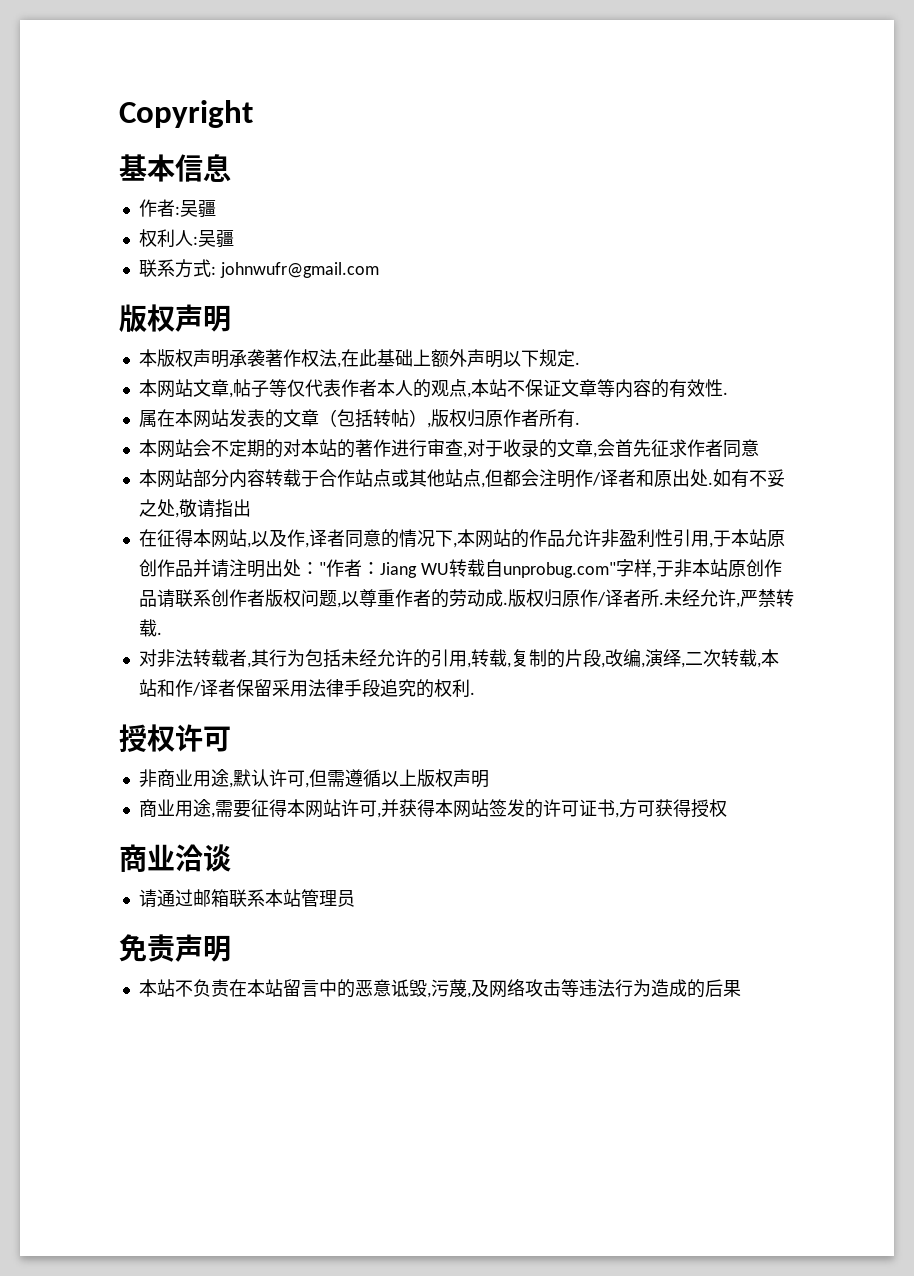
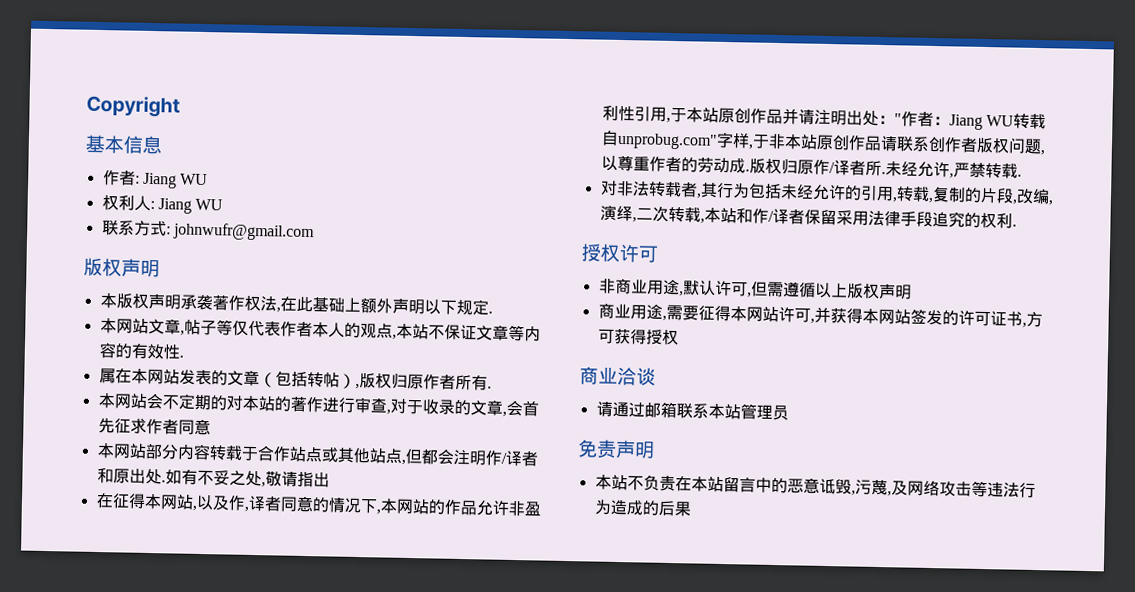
[179,200,216,218] 吴疆 -> [141,172,209,189] Jiang WU
[197,230,234,248] 吴疆 -> [157,198,224,214] Jiang WU

